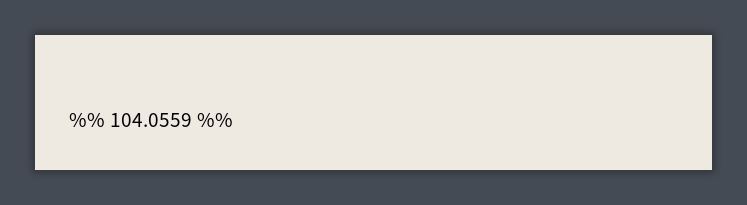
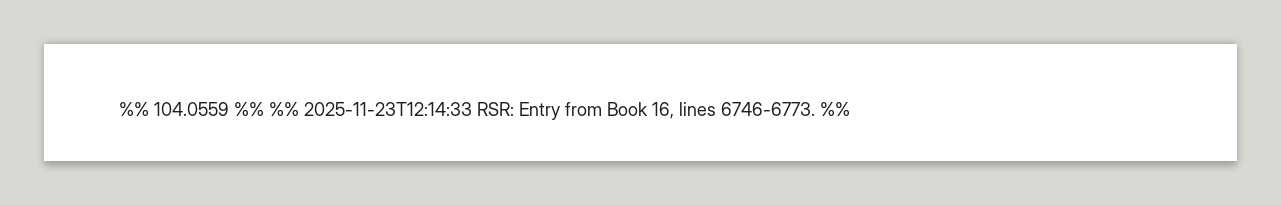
(234, 120) none -> [269,102,850,120] %% 2025-11-23T12:14:33 RSR: Entry from Book 16, lines 6746-6773. %%

